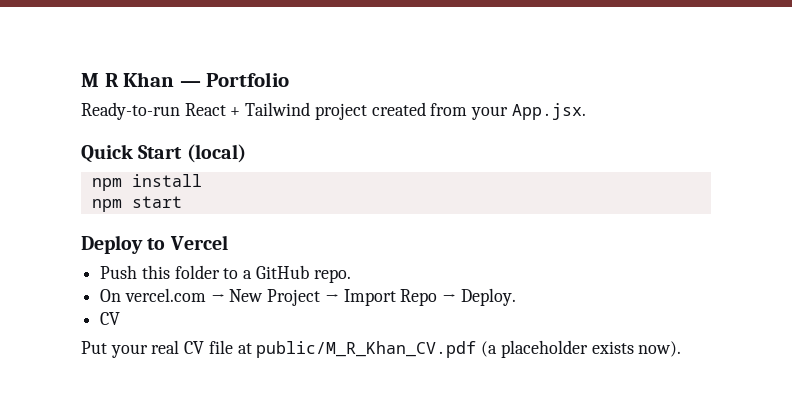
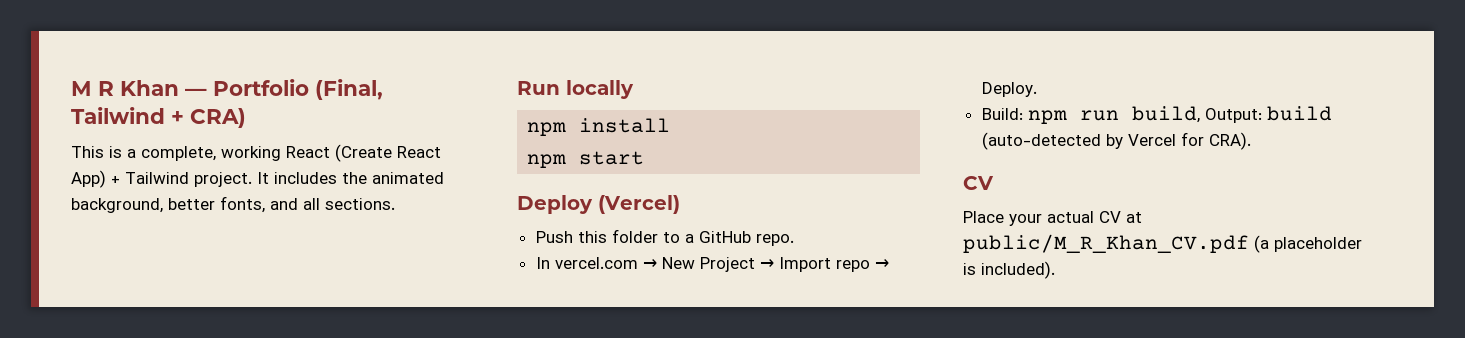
[81,102,586,120] [81,144,246,163] // Ready-to-run React + Tailwind project created from your App.jsx. // Quick Start (local) -> [315,79,383,100] [71,107,246,128] [71,144,441,162] [71,170,444,188] [71,196,395,213] [517,80,634,99] (Final, Tailwind + CRA) // This is a complete, working React (Create React App) + Tailwind project. It includes the animated background, better fonts, and all sections. // Run locally
[147,235,228,250] to Vercel -> [598,195,680,214] (Vercel)
[100,289,122,302] On -> [535,257,550,269] In
[400,289,438,306] Repo -> [835,260,870,272] repo
[100,312,121,325] [81,340,233,358] CV // Put your real CV file -> [981,106,1332,124] [981,132,1251,150] [963,176,994,190] [963,211,1121,226] Build: npm run build, Output: build (auto-detected by Vercel for CRA). // CV // Place your actual CV
[591,341,682,357] exists now). -> [963,261,1055,279] is included).

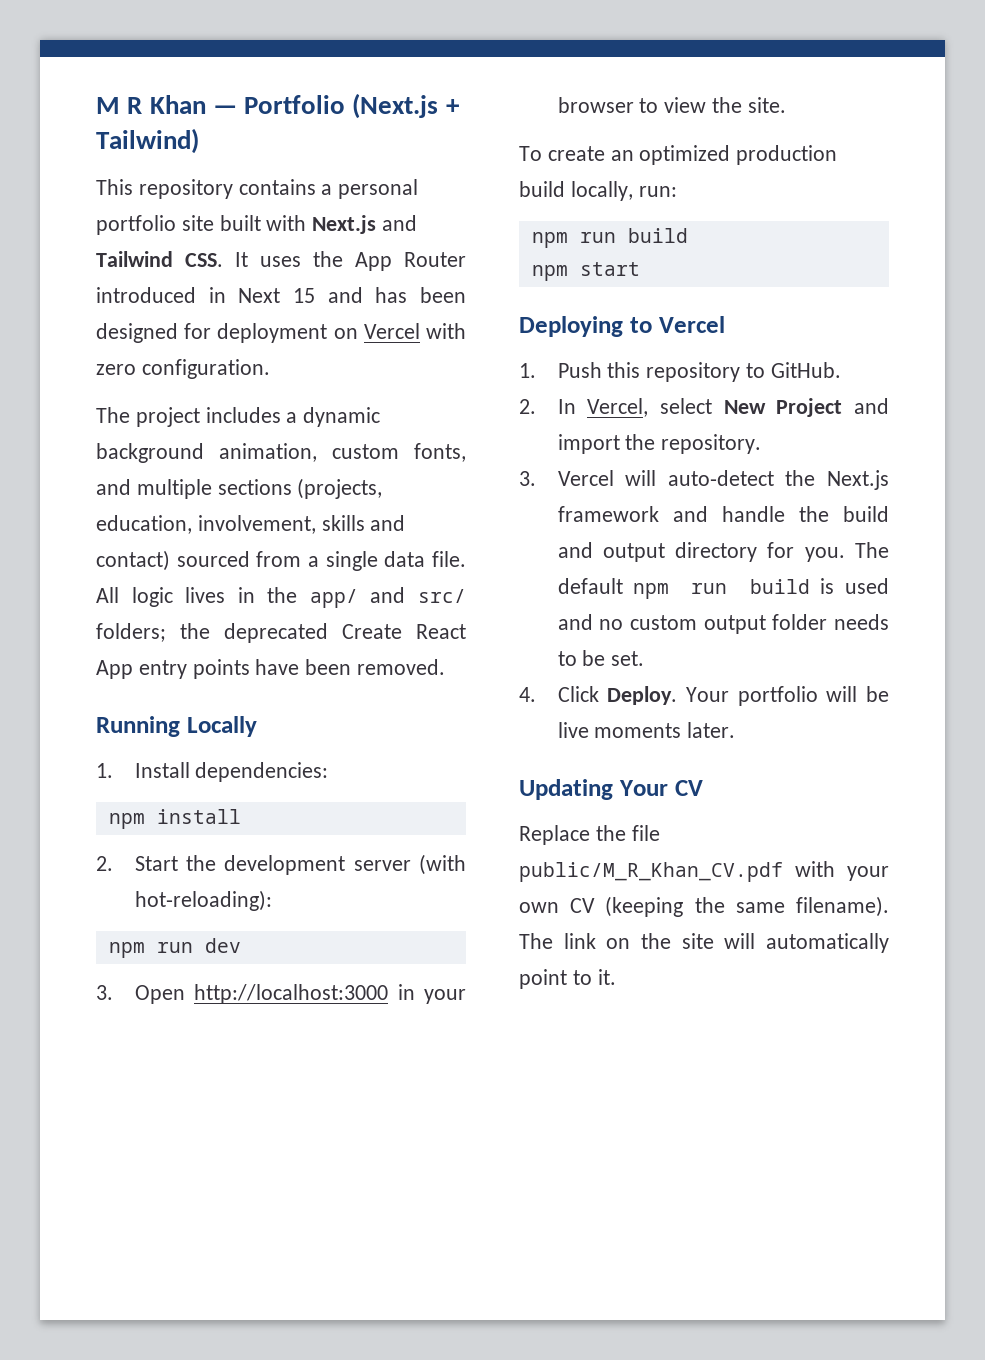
[315,79,383,100] [71,107,246,128] [71,144,441,162] [71,170,444,188] [71,196,395,213] [517,80,634,99] [527,118,671,136] [527,151,645,168] [517,195,680,214] [535,229,794,246] [535,257,889,272] [981,82,1037,97] [981,106,1332,124] [981,132,1251,150] [963,176,994,190] [963,211,1142,226] [963,234,1362,253] [963,261,1055,279] (Final, Tailwind + CRA) // This is a complete, working React (Create React App) + Tailwind project. It includes the animated background, better fonts, and all sections. // Run locally // npm install // npm start // Deploy (Vercel) // Push this folder to a GitHub repo. // In vercel.com → New Project → Import repo → Deploy. // Build: npm run build, Output: build (auto-detected by Vercel for CRA). // CV // Place your actual CV at public/M_R_Khan_CV.pdf (a placeholder is included). -> [352,93,459,119] [96,128,199,154] [96,179,419,199] [96,215,418,235] [96,251,466,271] [96,287,466,303] [96,323,466,343] [96,359,270,379] [96,407,381,427] [96,443,466,463] [96,478,383,499] [96,515,406,534] [96,550,466,571] [96,587,466,608] [96,623,466,643] [96,659,446,679] [96,716,257,737] [96,762,329,782] [108,809,241,829] [96,854,466,875] [134,890,272,911] [108,938,241,958] [96,984,466,1004] [557,97,786,113] [519,145,838,165] [519,181,677,201] [531,228,688,248] [531,262,640,281] [519,316,725,337] [519,362,841,382] [519,398,889,417] [557,434,762,454] [519,470,889,490] [557,506,889,522] [557,542,889,562] [557,578,889,599] [557,614,889,634] [557,650,645,666] [519,686,889,706] [557,722,736,738] [519,779,703,800] [519,825,660,845] [519,861,889,882] [519,896,889,917] [519,933,889,953] [519,969,616,989] (Next.js + Tailwind) // This repository contains a personal portfolio site built with Next.js and Tailwind CSS. It uses the App Router introduced in Next 15 and has been designed for deployment on Vercel with zero configuration. // The project includes a dynamic background animation, custom fonts, and multiple sections (projects, education, involvement, skills and contact) sourced from a single data file. All logic lives in the app/ and src/ folders; the deprecated Create React App entry points have been removed. // Running Locally // 1. Install dependencies: // npm install // 2. Start the development server (with hot‑reloading): // npm run dev // 3. Open http://localhost:3000 in your browser to view the site. // To create an optimized production build locally, run: // npm run build // npm start // Deploying to Vercel // 1. Push this repository to GitHub. // 2. In Vercel, select New Project and import the repository. // 3. Vercel will auto‑detect the Next.js framework and handle the build and output directory for you. The default npm run build is used and no custom output folder needs to be set. // 4. Click Deploy. Your portfolio will be live moments later. // Updating Your CV // Replace the file public/M_R_Khan_CV.pdf with your own CV (keeping the same filename). The link on the site will automatically point to it.

